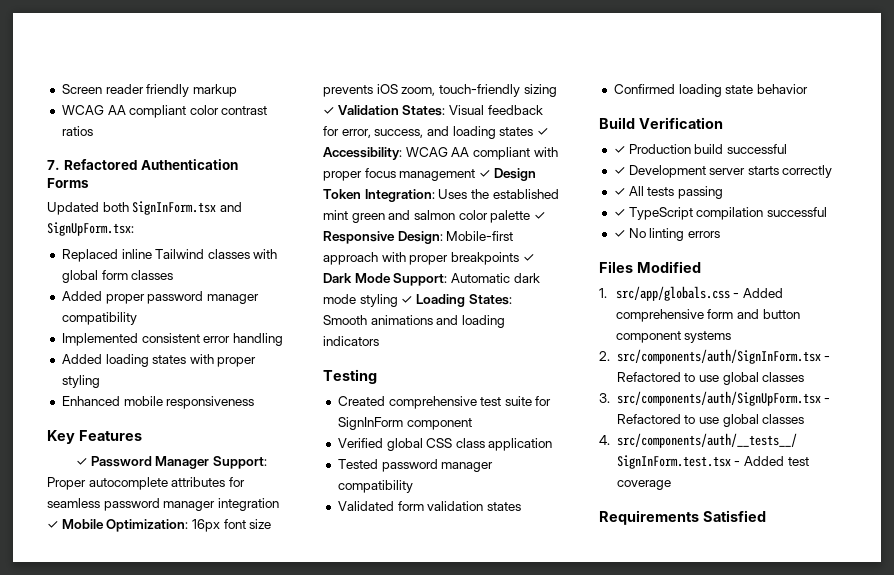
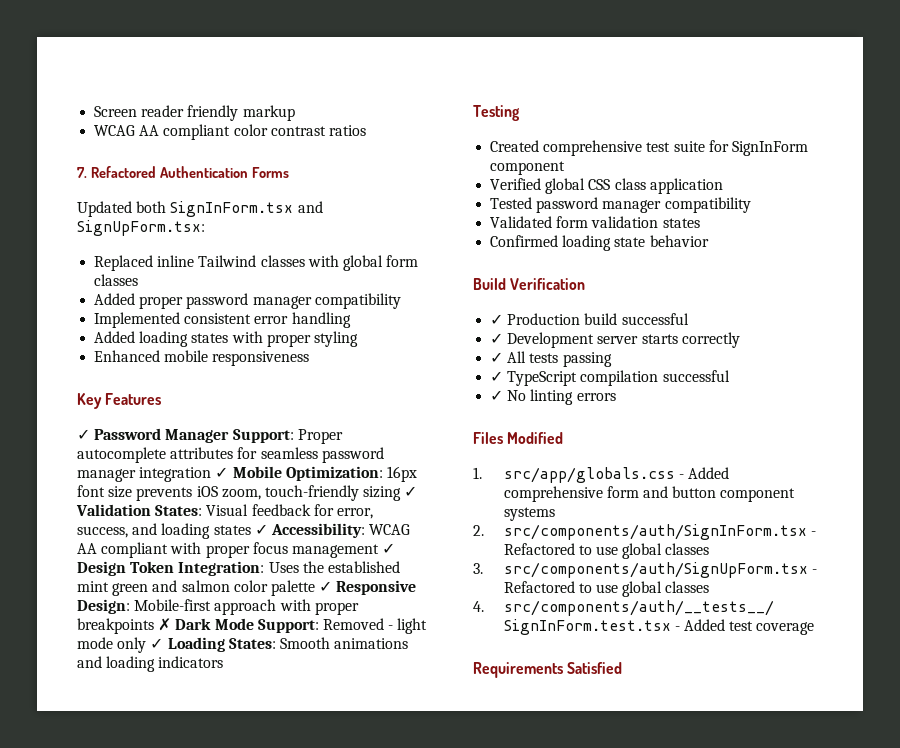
[522,254,534,262] ✓ -> [158,618,172,631] ✗
[450,273,540,283] [323,294,398,307] Automatic dark mode styling -> [322,618,428,634] [77,637,147,653] Removed - light mode only

